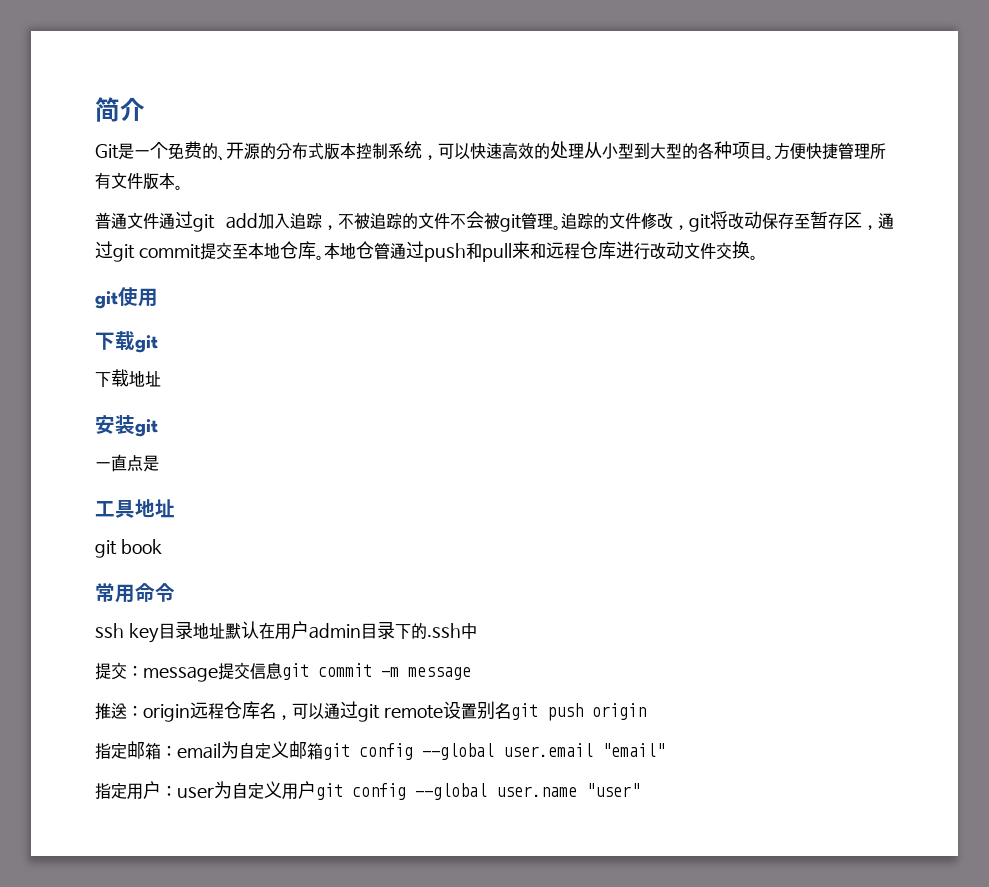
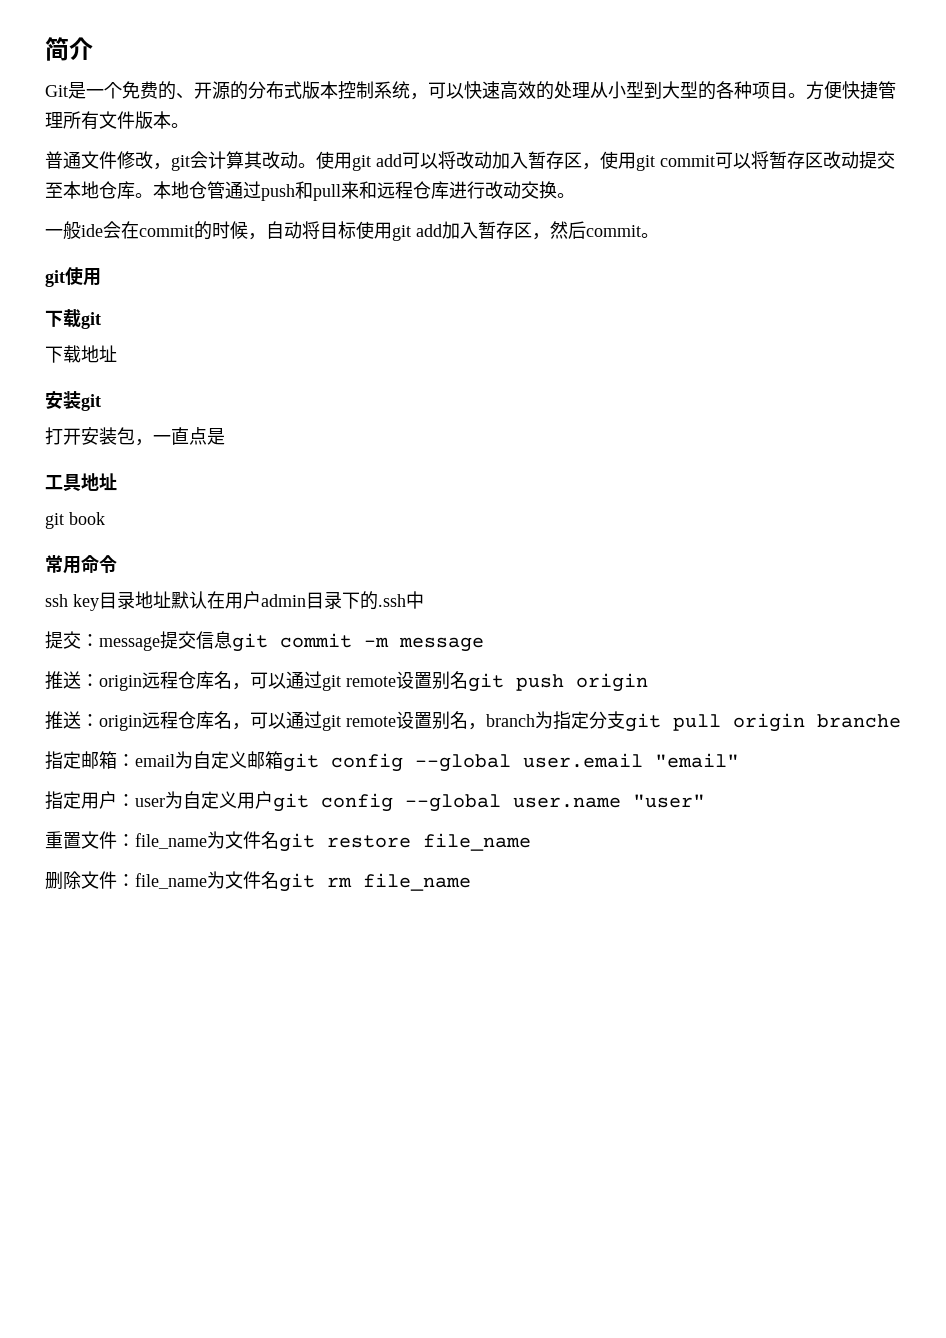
[159,211,894,232] [95,241,201,262] 通过git add加入追踪，不被追踪的文件不会被git管理。追踪的文件修改，git将改动保存至暂存区，通过git commit -> [117,151,859,171] 修改，git会计算其改动。使用git add可以将改动加入暂存区，使用git commit可以将暂存区改动
[683,242,716,259] 文件 -> (521, 190) none
(758, 257) none -> [45,221,659,241] // 一般ide会在commit的时候，自动将目标使用git add加入暂存区，然后commit。
(158, 428) none -> [45,427,153,446] 打开安装包，
(646, 711) none -> [45,711,901,732] // 推送：origin远程仓库名，可以通过git remote设置别名，branch为指定分支git pull origin branche
(640, 790) none -> [45,831,531,852] [45,871,471,892] // 重置文件：file_name为文件名git restore file_name // 删除文件：file_name为文件名git rm file_name

